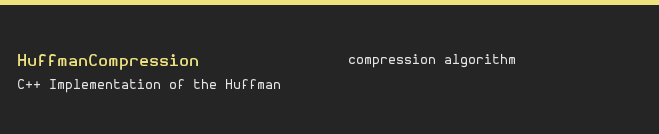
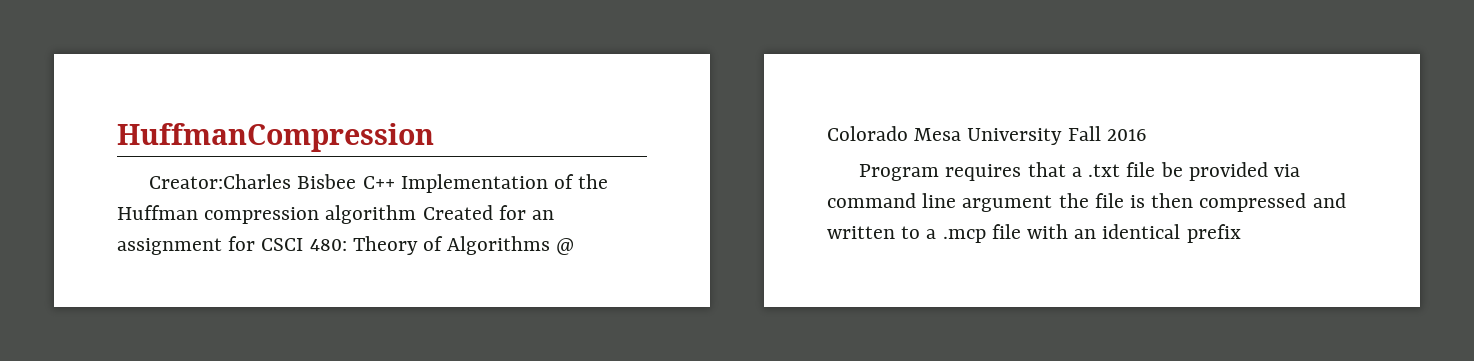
(199, 62) none -> [149,174,357,189] Creator:Charles Bisbee
(516, 61) none -> [422,205,555,220] [117,236,575,255] [827,126,1147,145] [859,162,1300,181] [827,193,1346,212] [827,224,1241,243] Created for an assignment for CSCI 480: Theory of Algorithms @ Colorado Mesa University Fall 2016 // Program requires that a .txt file be provided via command line argument the file is then compressed and written to a .mcp file with an identical prefix

